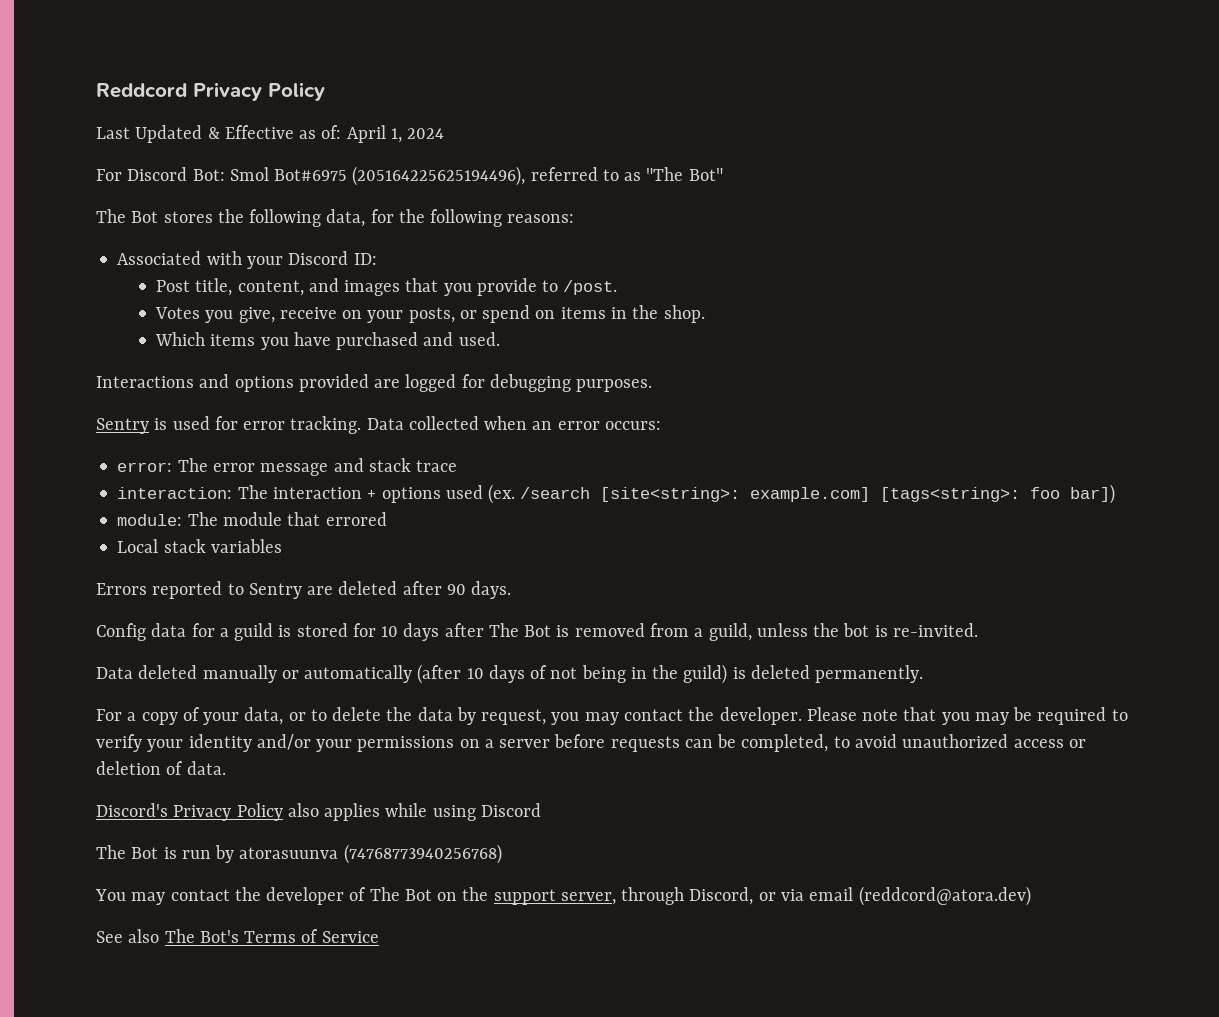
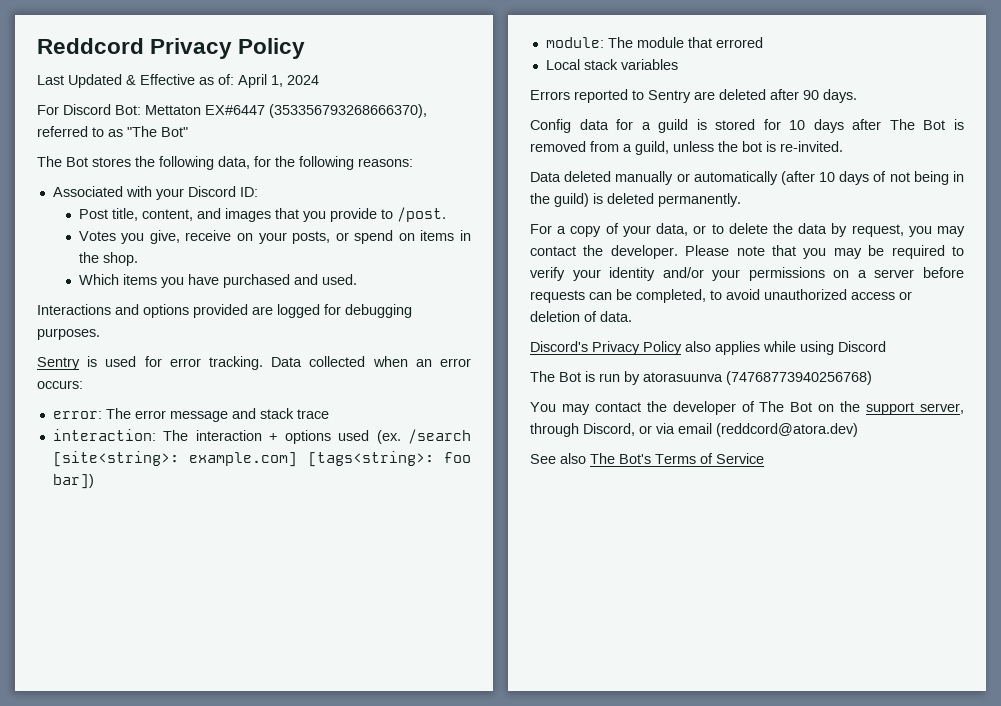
[229,166,526,186] Smol Bot#6975 (205164225625194496), -> [145,104,427,118] Mettaton EX#6447 (353356793268666370),

